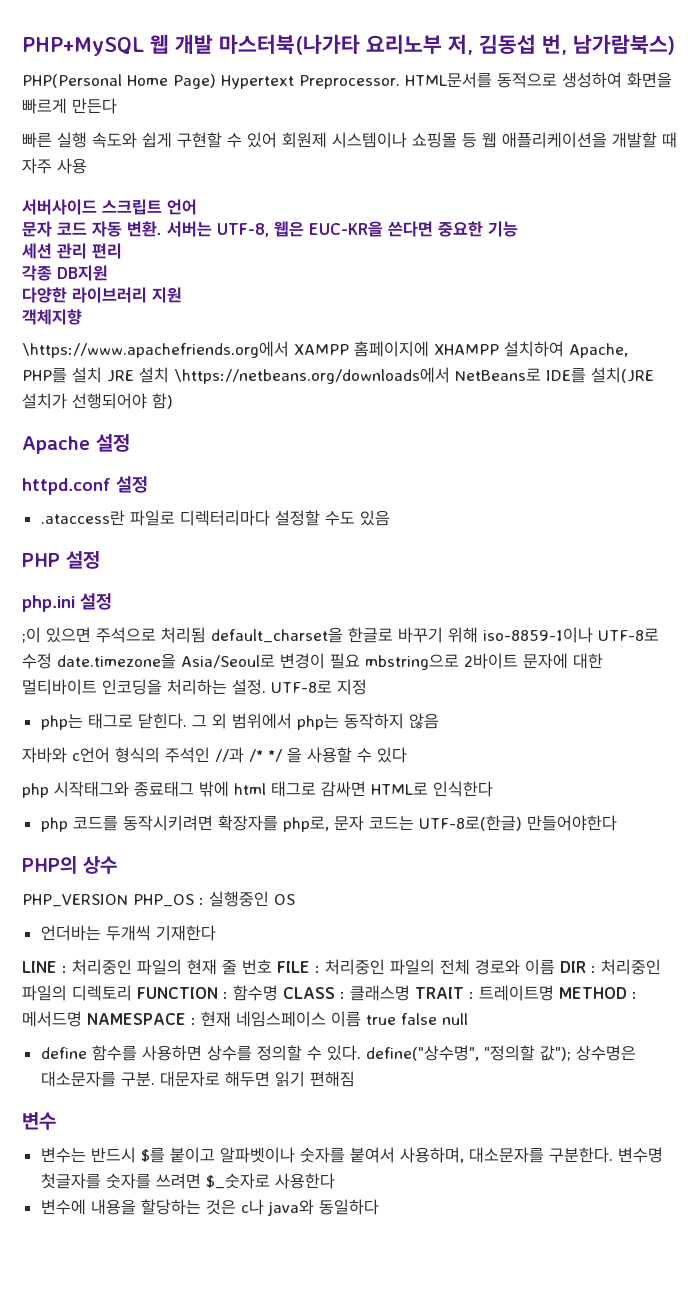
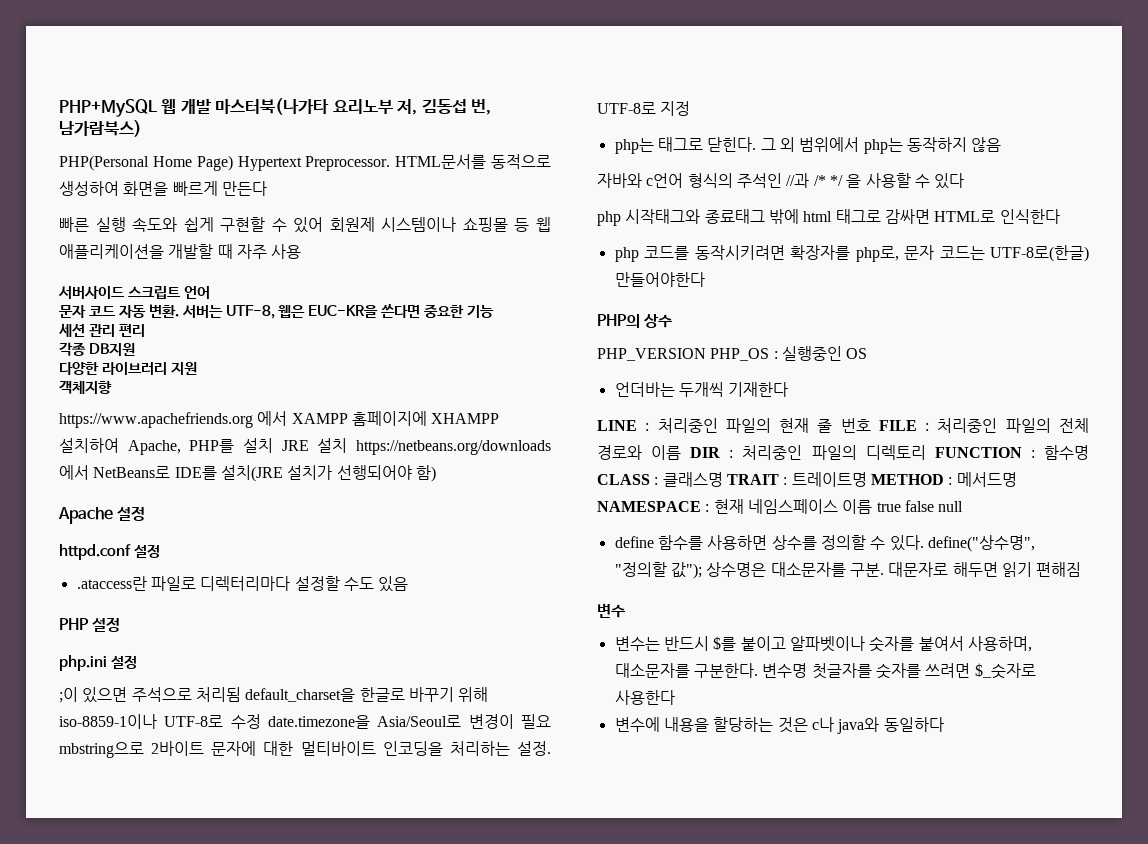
[22,341,289,358] \https://www.apachefriends.org에서 -> [59,411,288,428] https://www.apachefriends.org 에서
[174,367,450,384] \https://netbeans.org/downloads에서 -> [356,440,551,455] [59,465,89,480] https://netbeans.org/downloads 에서

